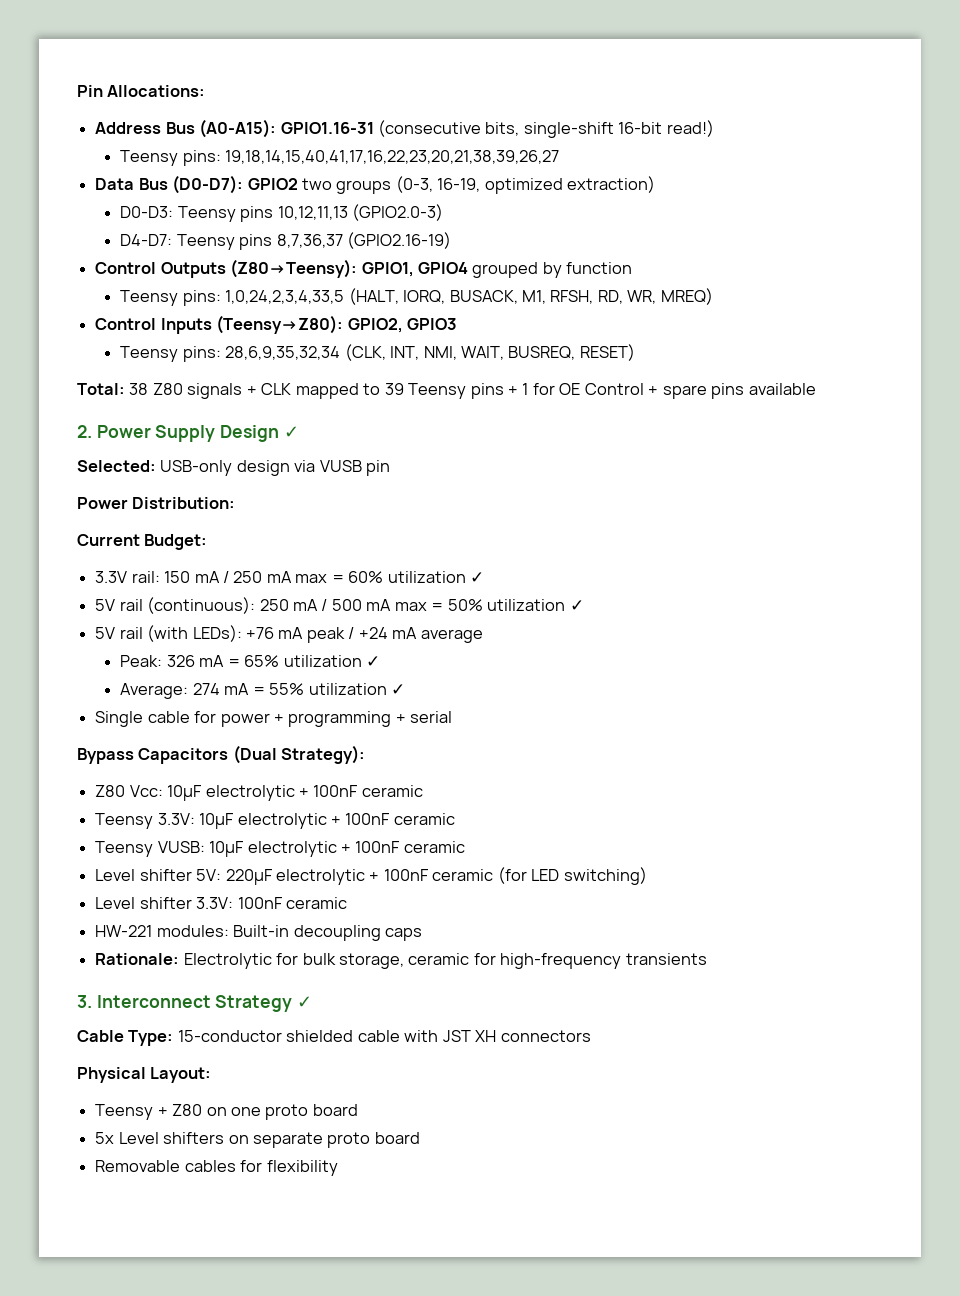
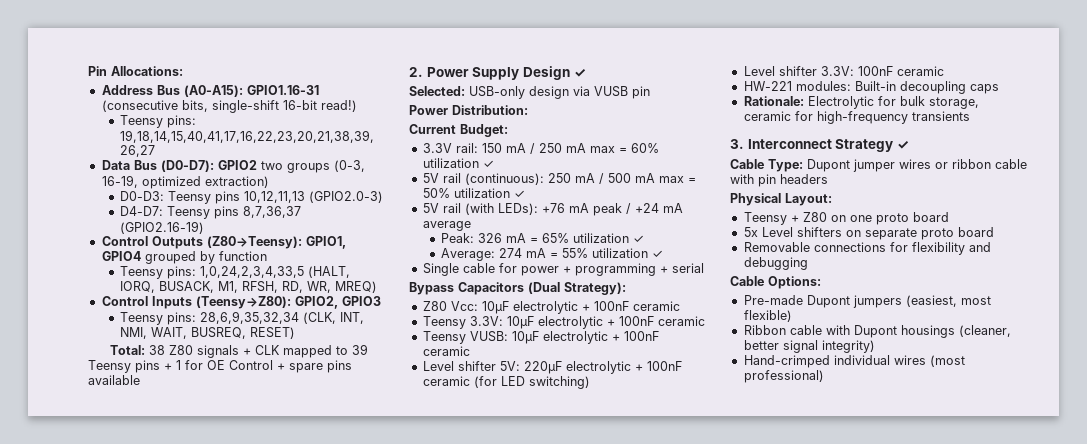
[177,1030,591,1042] 15-conductor shielded cable with JST XH connectors -> [807,159,1027,172] [730,174,828,187] Dupont jumper wires or ribbon cable with pin headers
[184,1160,236,1172] cables -> [813,242,886,252] connections
(338, 1168) none -> [968,242,991,252] [743,257,808,270] [730,276,821,289] [743,295,991,308] [743,310,792,322] [743,325,1011,338] [743,340,875,353] [743,355,965,368] [743,370,824,383] and debugging // Cable Options: // Pre-made Dupont jumpers (easiest, most flexible) // Ribbon cable with Dupont housings (cleaner, better signal integrity) // Hand-crimped individual wires (most professional)

